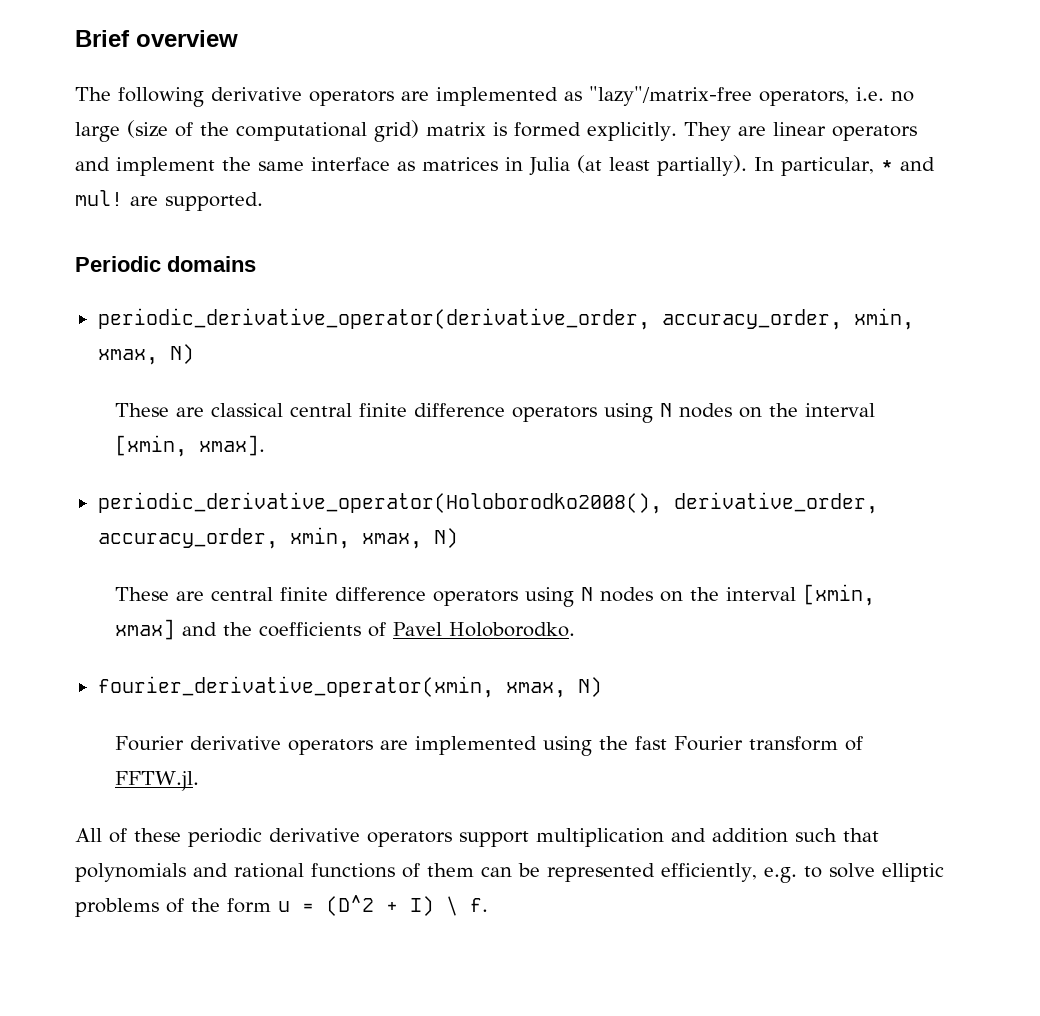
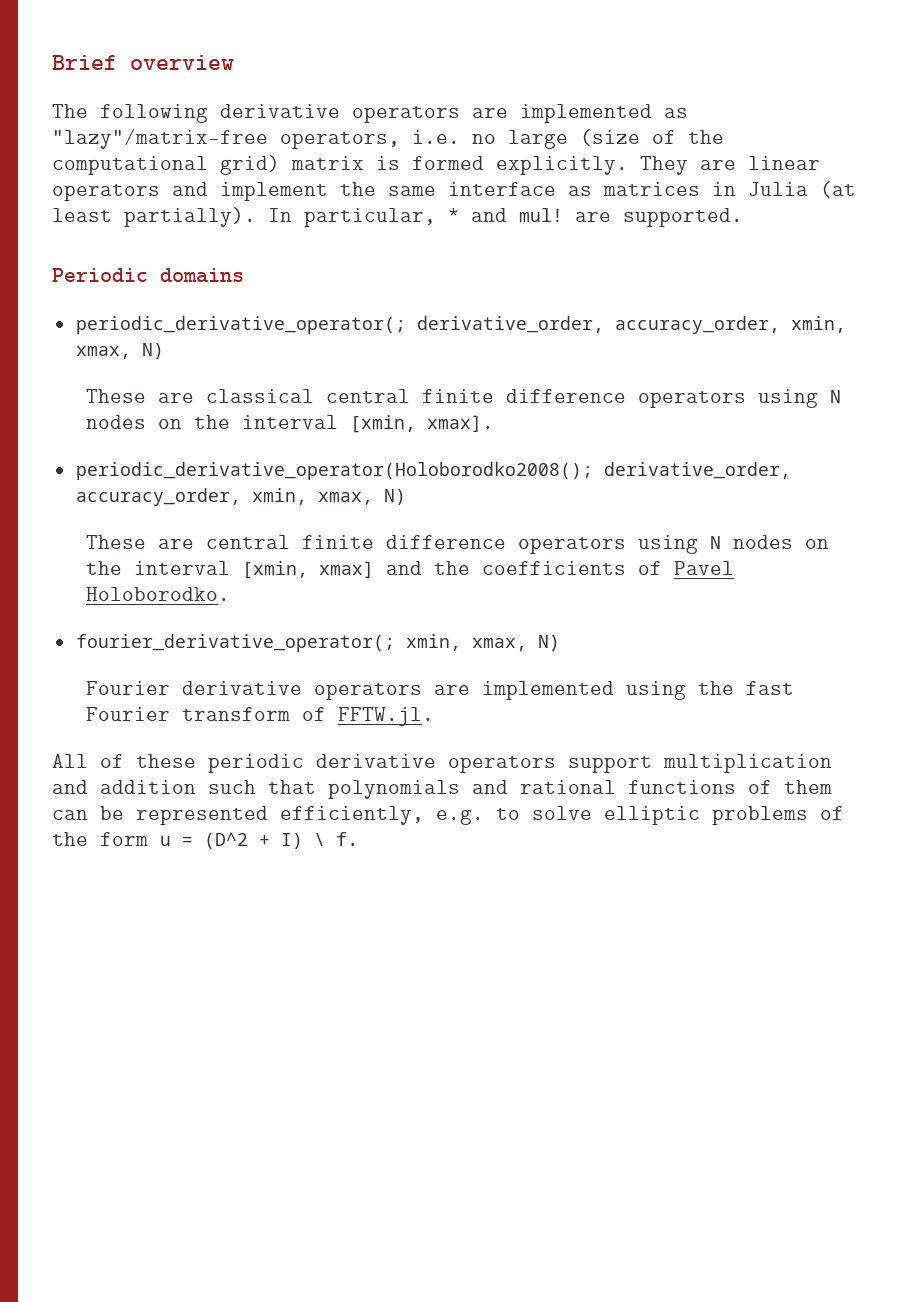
[97,308,650,330] periodic_derivative_operator(derivative_order, -> [75,316,604,334] periodic_derivative_operator(; derivative_order,
[97,492,662,514] periodic_derivative_operator(Holoborodko2008(), -> [75,462,593,480] periodic_derivative_operator(Holoborodko2008();
[97,676,494,698] fourier_derivative_operator(xmin, -> [75,634,461,652] fourier_derivative_operator(; xmin,

